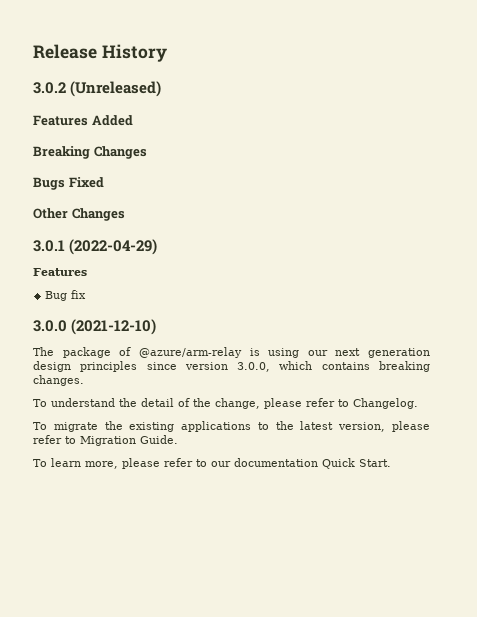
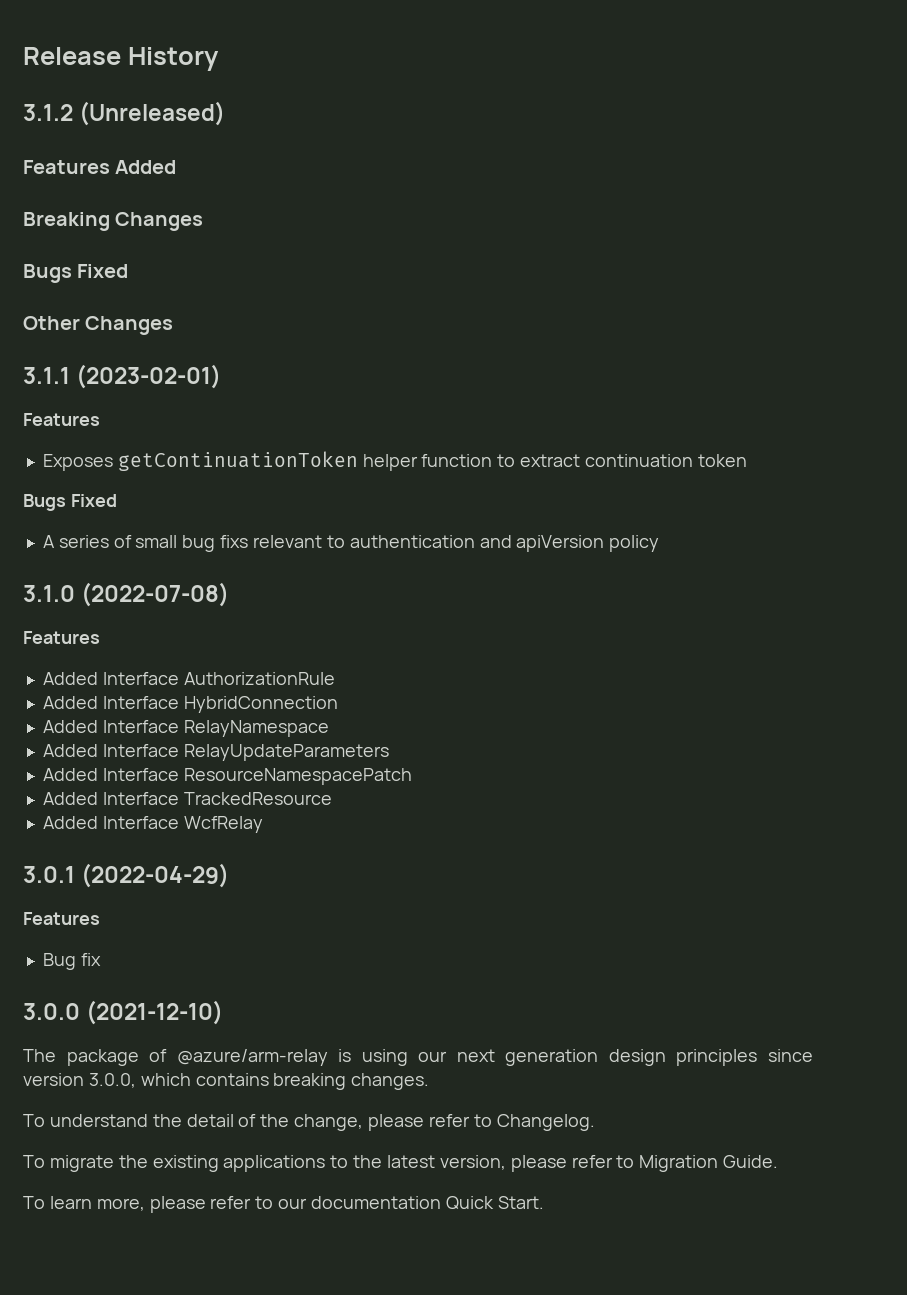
[33,82,66,94] 3.0.2 -> [23,104,73,121] 3.1.2
(125, 214) none -> [23,364,222,389] [23,413,100,426] [42,451,747,471] [23,494,117,511] [42,535,660,552] [23,582,230,607] [23,631,100,644] [42,672,335,685] [42,696,338,713] [42,720,329,737] [42,744,389,761] [42,768,412,785] [42,792,332,805] [42,816,263,833] // 3.1.1 (2023-02-01) // Features // Exposes getContinuationToken helper function to extract continuation token // Bugs Fixed // A series of small bug fixs relevant to authentication and apiVersion policy // 3.1.0 (2022-07-08) // Features // Added Interface AuthorizationRule // Added Interface HybridConnection // Added Interface RelayNamespace // Added Interface RelayUpdateParameters // Added Interface ResourceNamespacePatch // Added Interface TrackedResource // Added Interface WcfRelay

